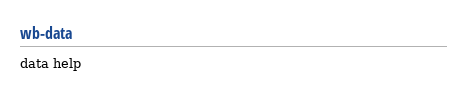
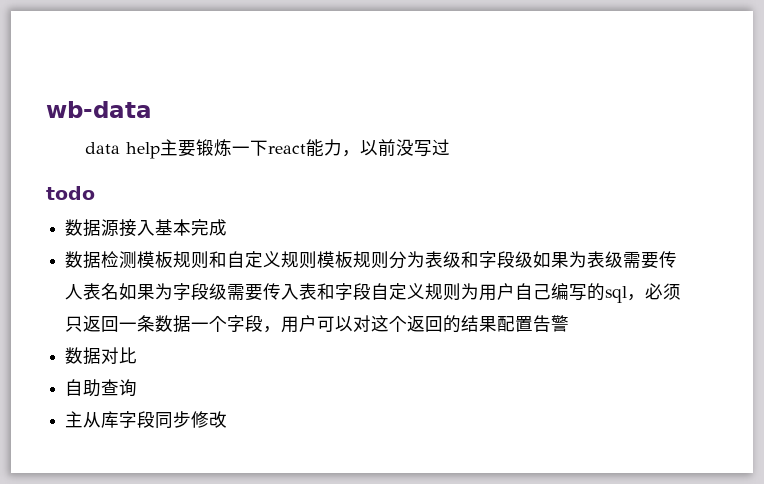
(81, 64) none -> [159,139,450,157] [46,186,95,200] [65,219,228,237] [65,251,678,269] [65,283,682,303] [65,315,570,333] [65,347,138,365] [65,379,138,397] [65,411,228,429] 主要锻炼一下react能力，以前没写过 // todo // 数据源接入基本完成 // 数据检测模板规则和自定义规则模板规则分为表级和字段级如果为表级需要传人表名如果为字段级需要传入表和字段自定义规则为用户自己编写的sql，必须只返回一条数据一个字段，用户可以对这个返回的结果配置告警 // 数据对比 // 自助查询 // 主从库字段同步修改

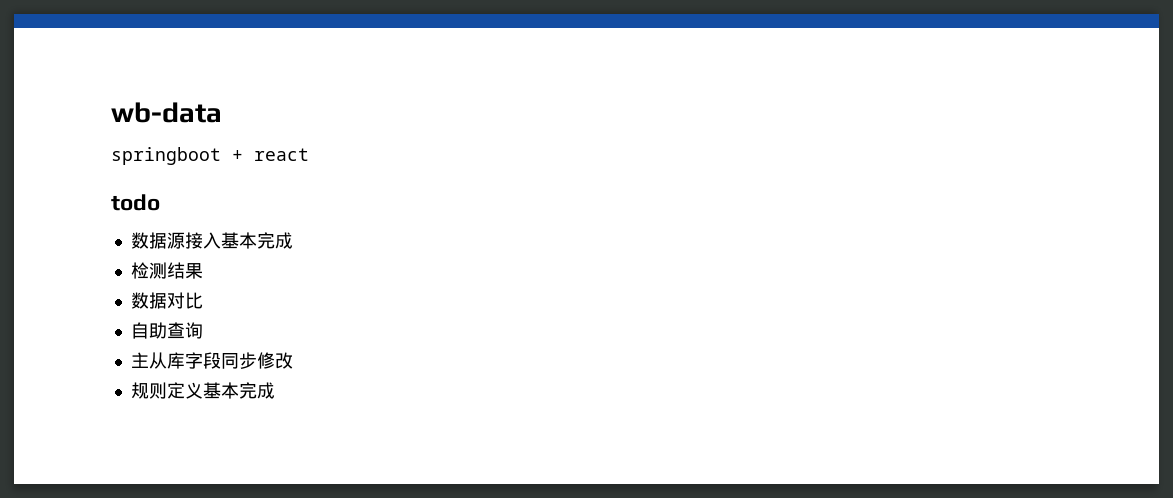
[84,139,450,159] data help主要锻炼一下react能力，以前没写过 -> [111,147,309,165] springboot + react
[65,251,678,269] [65,283,682,303] [65,315,462,333] 数据检测模板规则和自定义规则模板规则分为表级和字段级如果为表级需要传人表名如果为字段级需要传入表和字段自定义规则为用户自己编写的sql，必须只返回一条数据一个字段，用户可以对这个返回的 -> [130,262,167,279] 检测
[497,315,570,332] 配置告警 -> (203, 271) none
(228, 419) none -> [130,382,275,399] // 规则定义基本完成

